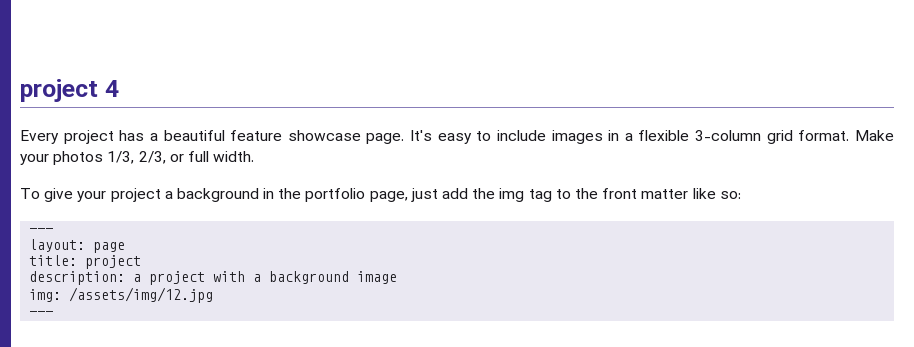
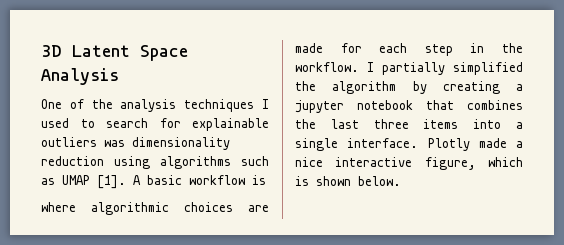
[20,79,119,102] [20,130,895,144] [20,151,255,165] [20,188,741,202] [29,228,54,233] [29,239,126,253] [29,255,142,269] [29,271,398,285] [29,287,214,303] [29,311,54,316] project 4 // Every project has a beautiful feature showcase page. It's easy to include images in a flexible 3-column grid format. Make your photos 1/3, 2/3, or full width. // To give your project a background in the portfolio page, just add the img tag to the front matter like so: // --- // layout: page // title: project // description: a project with a background image // img: /assets/img/12.jpg // --- -> [41,45,188,61] [41,68,119,85] [41,99,269,112] [41,118,269,131] [41,137,230,150] [41,156,269,169] [41,175,266,189] [41,202,269,215] [295,43,523,56] [295,62,523,75] [295,81,523,94] [295,100,523,113] [295,119,523,129] [295,138,523,151] [295,157,523,170] [295,176,401,186] 3D Latent Space Analysis // One of the analysis techniques I used to search for explainable outliers was dimensionality reduction using algorithms such as UMAP [1]. A basic workflow is // where algorithmic choices are made for each step in the workflow. I partially simplified the algorithm by creating a jupyter notebook that combines the last three items into a single interface. Plotly made a nice interactive figure, which is shown below.

